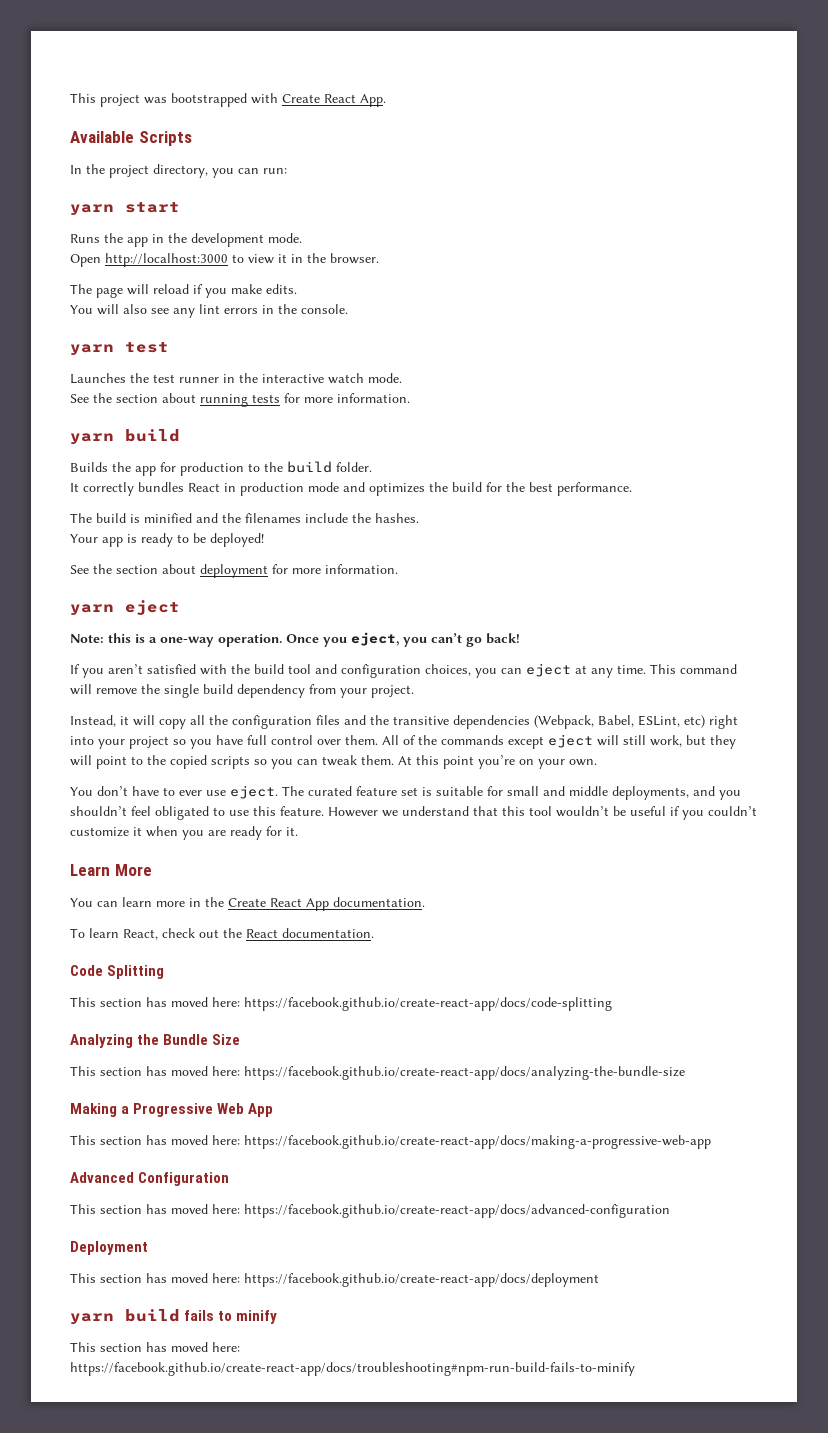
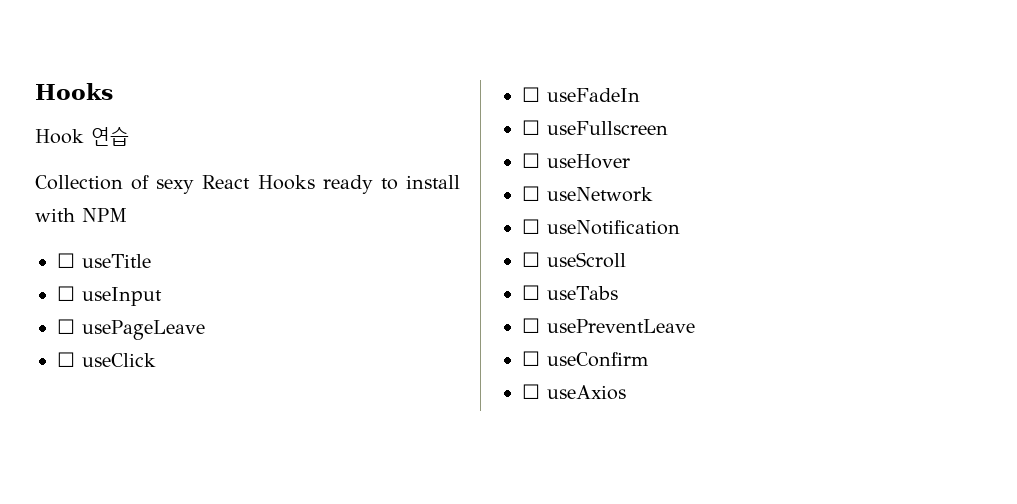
[70,93,386,107] [70,131,192,146] [70,164,287,178] [70,202,180,216] [70,233,302,247] [70,253,379,267] [70,284,297,298] [70,304,348,318] [70,342,169,356] [70,373,402,384] [70,393,410,407] [70,429,180,445] [70,461,372,476] [70,482,632,496] [70,513,419,523] [70,533,264,547] [70,564,398,578] [70,600,180,616] [70,632,520,647] [70,663,737,678] [70,684,414,698] [70,715,738,729] [70,734,736,749] [70,755,597,769] [70,785,741,800] [70,806,757,820] [70,826,298,840] [70,864,152,876] [70,897,425,911] [70,928,374,940] [70,965,165,979] [70,997,612,1011] [70,1034,241,1048] [70,1066,685,1080] [70,1103,274,1117] [70,1135,711,1149] [70,1172,230,1186] [70,1204,670,1218] [70,1241,148,1255] [70,1273,599,1287] [70,1309,278,1325] [70,1342,240,1352] [70,1362,635,1376] This project was bootstrapped with Create React App. // Available Scripts // In the project directory, you can run: // yarn start // Runs the app in the development mode. // Open http://localhost:3000 to view it in the browser. // The page will reload if you make edits. // You will also see any lint errors in the console. // yarn test // Launches the test runner in the interactive watch mode. // See the section about running tests for more information. // yarn build // Builds the app for production to the build folder. // It correctly bundles React in production mode and optimizes the build for the best performance. // The build is minified and the filenames include the hashes. // Your app is ready to be deployed! // See the section about deployment for more information. // yarn eject // Note: this is a one-way operation. Once you eject, you can’t go back! // If you aren’t satisfied with the build tool and configuration choices, you can eject at any time. This command will remove the single build dependency from your project. // Instead, it will copy all the configuration files and the transitive dependencies (Webpack, Babel, ESLint, etc) right into your project so you have full control over them. All of the commands except eject will still work, but they will point to the copied scripts so you can tweak them. At this point you’re on your own. // You don’t have to ever use eject. The curated feature set is suitable for small and middle deployments, and you shouldn’t feel obligated to use this feature. However we understand that this tool wouldn’t be useful if you couldn’t customize it when you are ready for it. // Learn More // You can learn more in the Create React App documentation. // To learn React, check out the React documentation. // Code Splitting // This section has moved here: https://facebook.github.io/create-react-app/docs/code-splitting // Analyzing the Bundle Size // This section has moved here: https://facebook.github.io/create-react-app/docs/analyzing-the-bundle-size // Making a Progressive Web App // This section has moved here: https://facebook.github.io/create-react-app/docs/making-a-progressive-web-app // Advanced Configuration // This section has moved here: https://facebook.github.io/create-react-app/docs/advanced-configuration // Deployment // This section has moved here: https://facebook.github.io/create-react-app/docs/deployment // yarn build fails to minify // This section has moved here: https://facebook.github.io/create-react-app/docs/troubleshooting#npm-run-build-fails-to-minify -> [35,83,113,100] [35,126,129,146] [35,175,461,194] [35,208,127,222] [57,253,151,268] [57,286,162,306] [57,319,205,340] [57,352,156,367] [522,87,640,102] [522,120,668,135] [522,153,630,169] [522,186,653,202] [522,219,680,235] [522,252,626,268] [522,285,618,300] [522,318,695,333] [522,351,649,367] [522,384,626,400] Hooks // Hook 연습 // Collection of sexy React Hooks ready to install with NPM // ☐ useTitle // ☐ useInput // ☐ usePageLeave // ☐ useClick // ☐ useFadeIn // ☐ useFullscreen // ☐ useHover // ☐ useNetwork // ☐ useNotification // ☐ useScroll // ☐ useTabs // ☐ usePreventLeave // ☐ useConfirm // ☐ useAxios

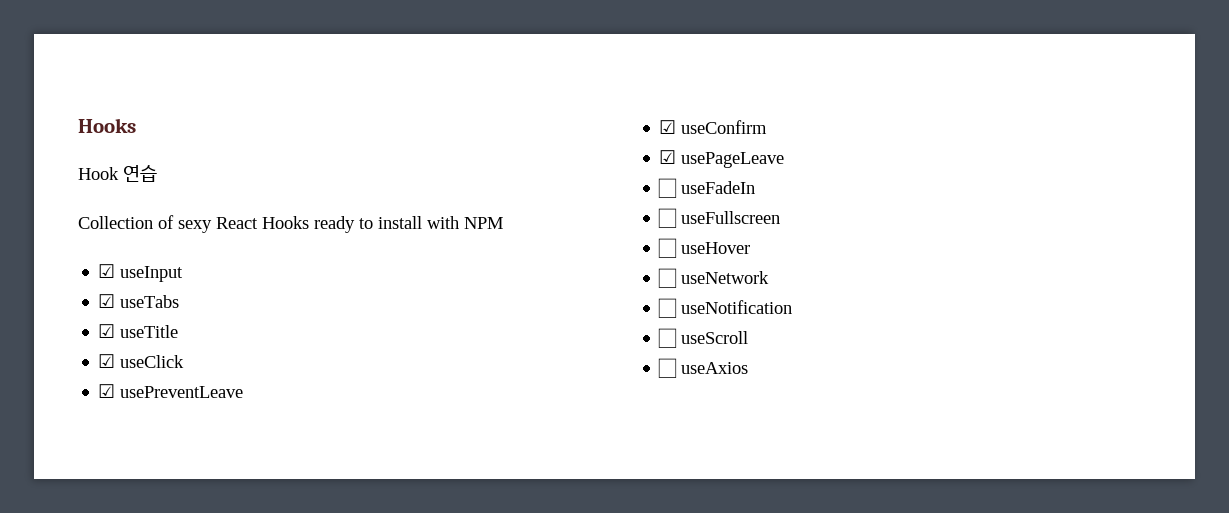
[57,253,151,268] [57,286,162,306] [57,319,75,334] ☐ useTitle // ☐ useInput // ☐ -> [98,264,184,282] [98,294,180,308] [98,324,179,338] [98,354,185,368] [98,384,244,398] [659,120,768,134] [659,150,677,164] ☑ useInput // ☑ useTabs // ☑ useTitle // ☑ useClick // ☑ usePreventLeave // ☑ useConfirm // ☑
[57,352,156,367] // ☐ useClick -> (785, 160) none
[522,285,618,300] [522,318,695,333] [522,351,649,367] // ☐ useTabs // ☐ usePreventLeave // ☐ useConfirm -> (749, 337) none

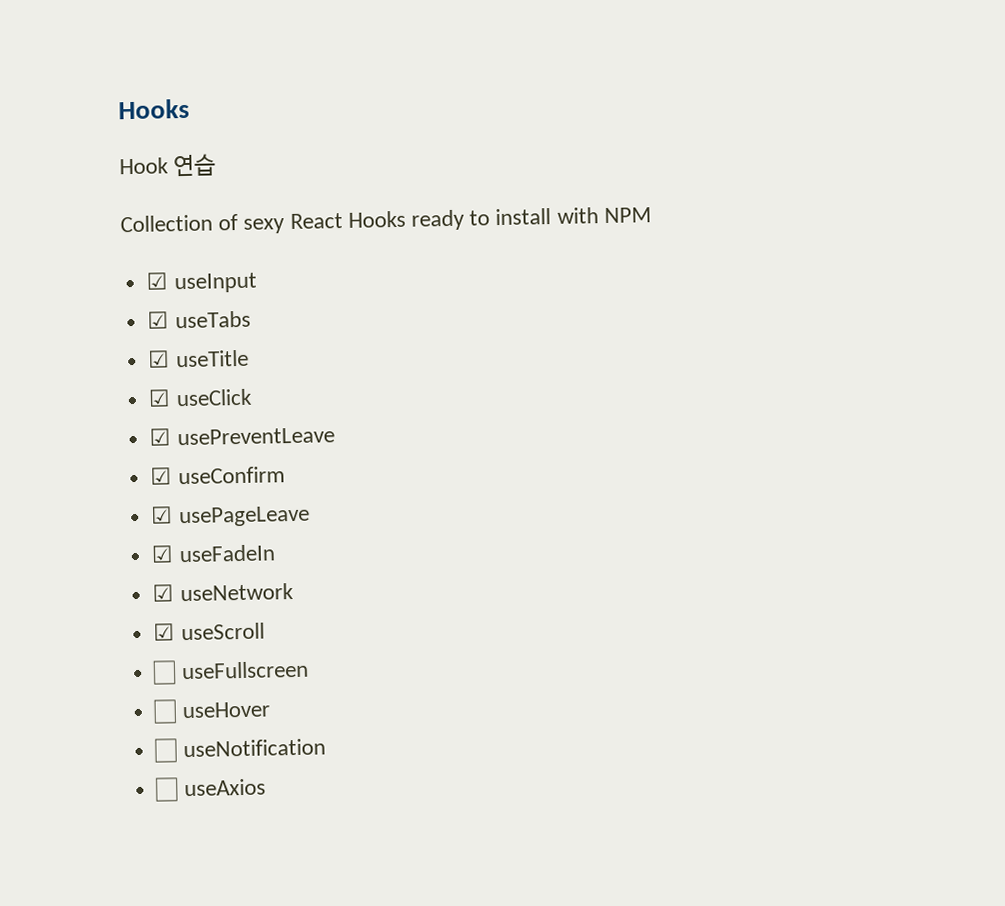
[658,178,678,198] ☐ -> [151,545,175,563] ☑
(756, 187) none -> [152,583,294,602] [153,622,265,641] // ☑ useNetwork // ☑ useScroll
[658,268,770,288] // ☐ useNetwork -> (270, 710) none
[658,328,749,348] // ☐ useScroll -> (326, 748) none

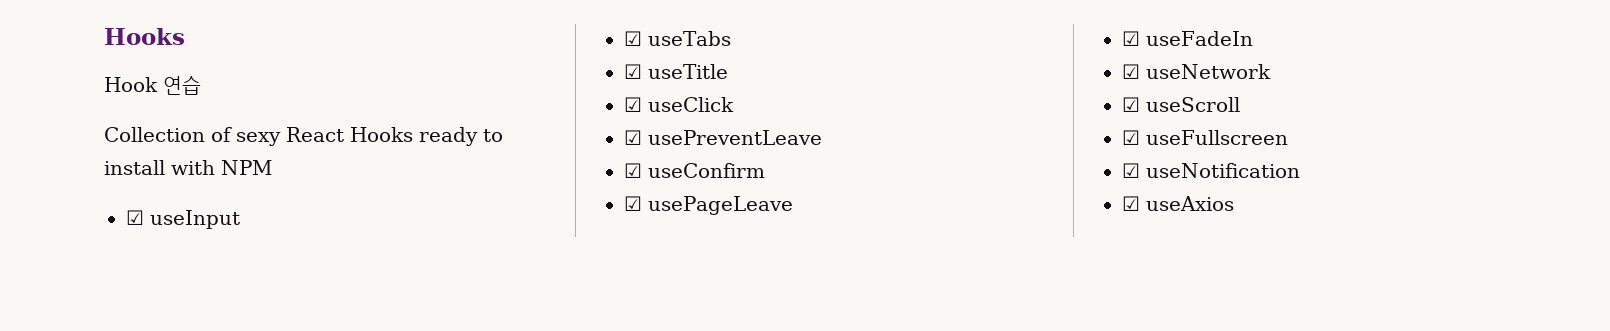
[152,660,177,685] ☐ -> [1122,130,1140,145] ☑
[153,699,270,724] [154,738,178,763] ☐ useHover // ☐ -> [1122,163,1140,178] ☑
[155,777,179,802] ☐ -> [1122,196,1140,211] ☑

